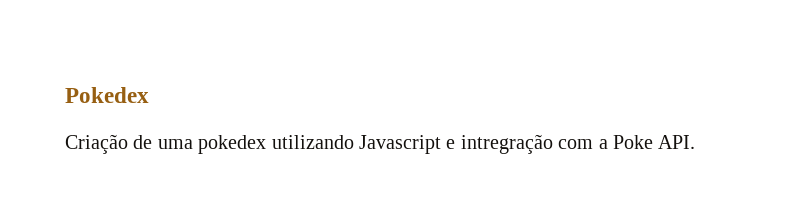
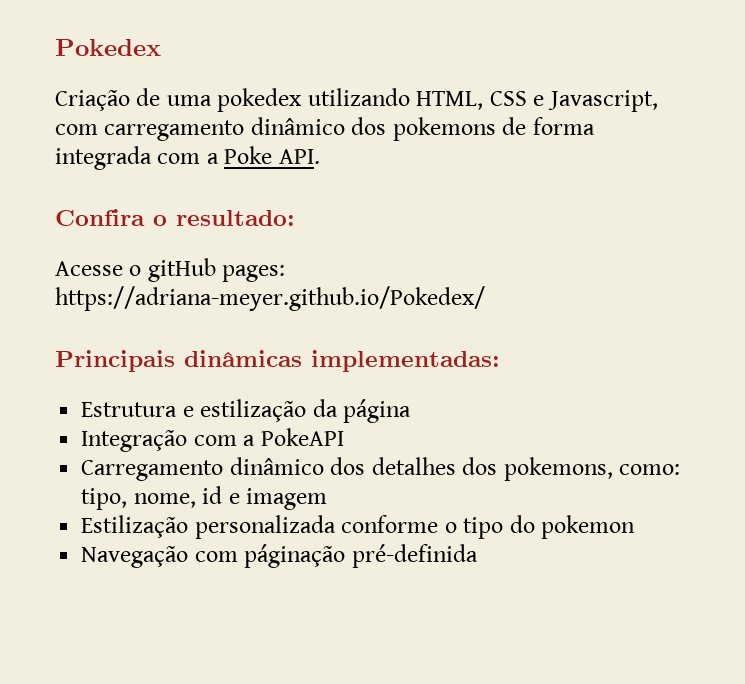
[359,134,696,154] Javascript e intregração com a Poke API. -> [416,90,658,112] [55,117,595,141] [55,146,320,170] [55,209,295,226] [55,258,286,282] [55,286,485,311] [55,350,500,372] [81,399,412,423] [81,428,344,452] [81,457,681,481] [81,486,328,510] [81,515,636,539] [81,544,478,568] HTML, CSS e Javascript, com carregamento dinâmico dos pokemons de forma integrada com a Poke API. // Confira o resultado: // Acesse o gitHub pages: https://adriana-meyer.github.io/Pokedex/ // Principais dinâmicas implementadas: // Estrutura e estilização da página // Integração com a PokeAPI // Carregamento dinâmico dos detalhes dos pokemons, como: tipo, nome, id e imagem // Estilização personalizada conforme o tipo do pokemon // Navegação com páginação pré-definida

